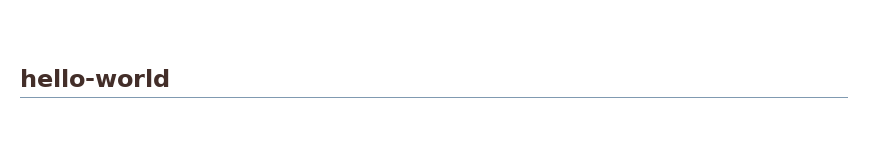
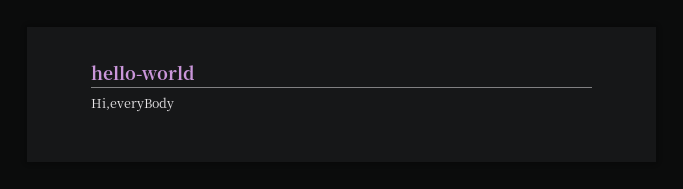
(170, 78) none -> [91,97,174,112] // Hi,everyBody

